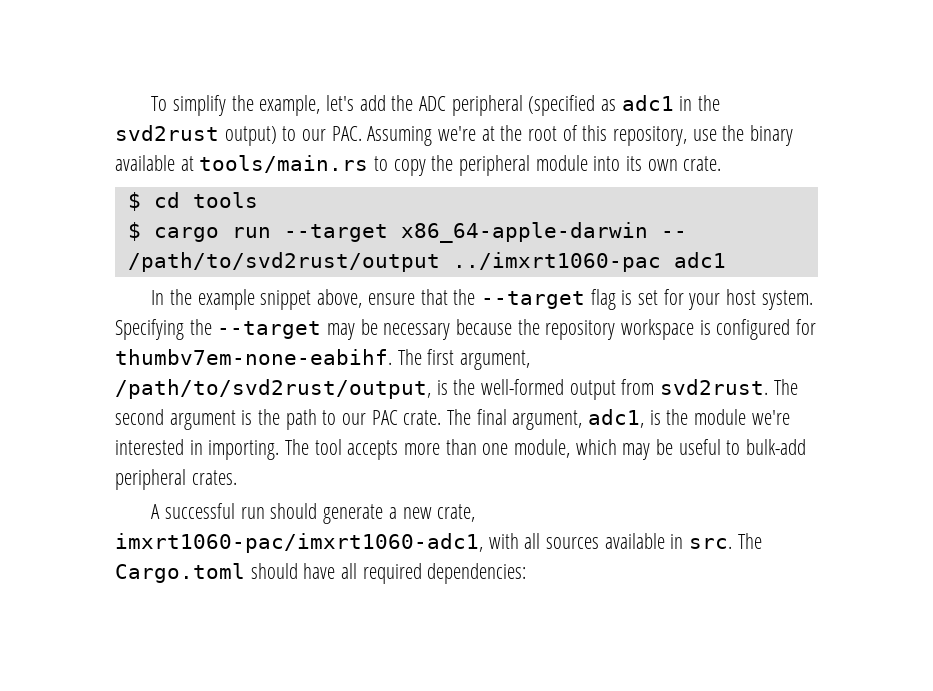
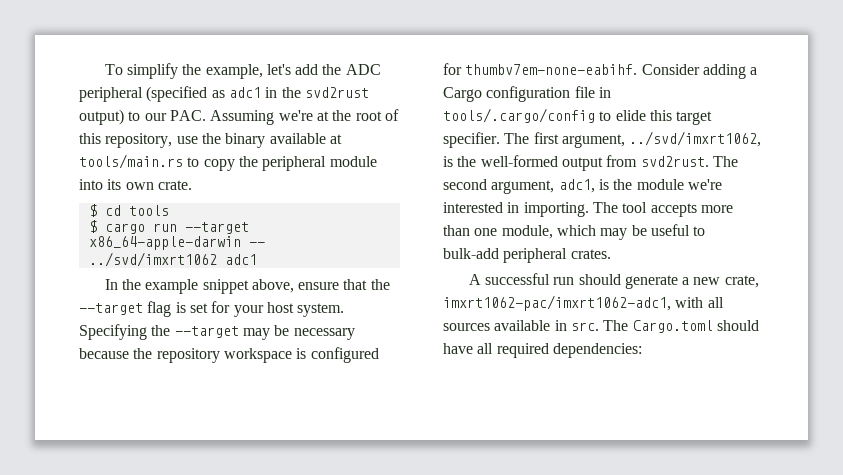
[127,252,661,272] /path/to/svd2rust/output ../imxrt1060-pac -> [88,252,217,267] ../svd/imxrt1062
(392, 357) none -> [641,64,758,79] [443,86,611,102] [443,108,713,125] [443,132,500,148] Consider adding a Cargo configuration file in tools/.cargo/config to elide this target specifier.
[115,379,431,399] /path/to/svd2rust/output, -> [629,131,762,147] ../svd/imxrt1062,
[169,409,507,430] argument is the path to our PAC crate. The final -> (487, 184) none
[115,533,483,553] imxrt1060-pac/imxrt1060-adc1, -> [443,295,671,311] imxrt1062-pac/imxrt1062-adc1,

